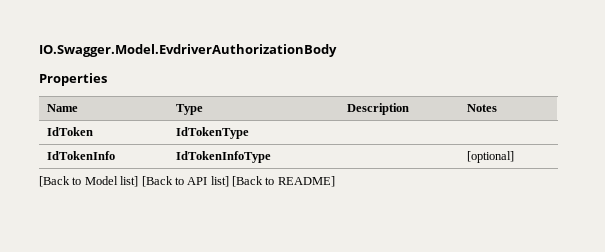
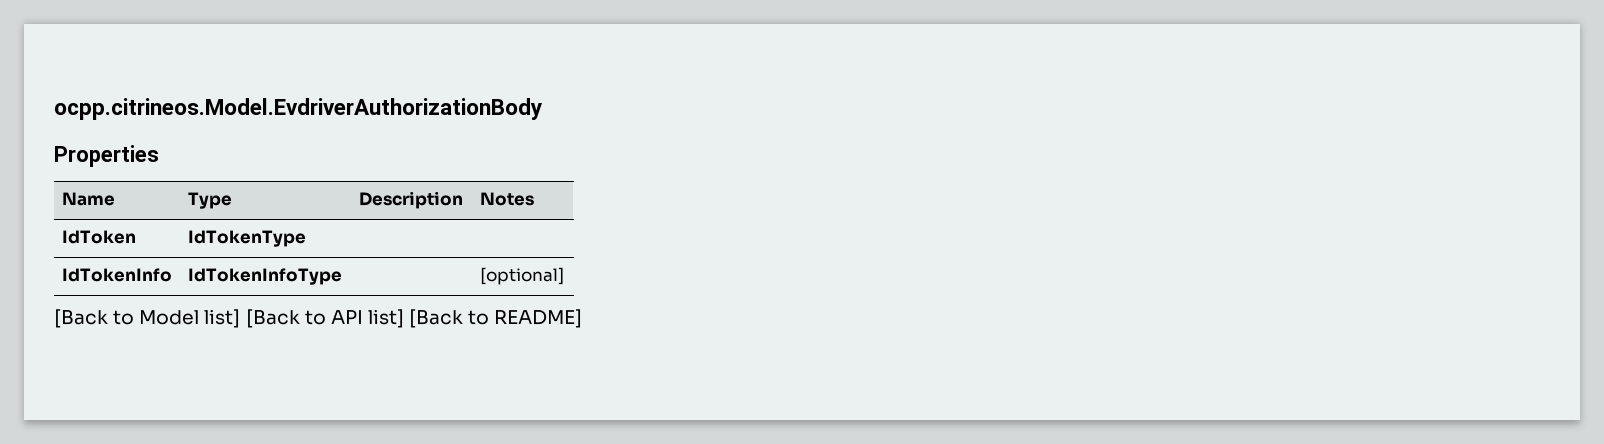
[39,44,337,57] IO.Swagger.Model.EvdriverAuthorizationBody -> [54,98,542,120] ocpp.citrineos.Model.EvdriverAuthorizationBody

